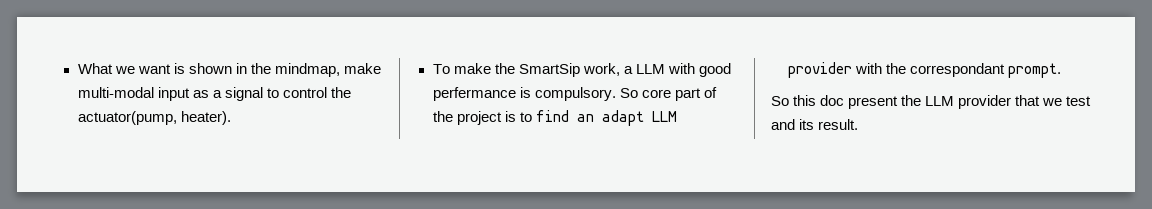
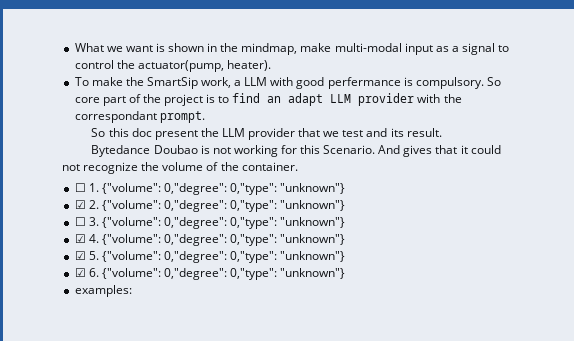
(859, 124) none -> [91,145,501,157] [62,162,298,174] [74,183,346,195] [74,200,346,212] [74,217,346,229] [74,234,346,246] [74,251,346,263] [74,268,346,280] [74,285,132,297] // Bytedance Doubao is not working for this Scenario. And gives that it could not recognize the volume of the container. // ☐ 1. {"volume": 0,"degree": 0,"type": "unknown"} // ☑ 2. {"volume": 0,"degree": 0,"type": "unknown"} // ☐ 3. {"volume": 0,"degree": 0,"type": "unknown"} // ☑ 4. {"volume": 0,"degree": 0,"type": "unknown"} // ☑ 5. {"volume": 0,"degree": 0,"type": "unknown"} // ☑ 6. {"volume": 0,"degree": 0,"type": "unknown"} // examples:

